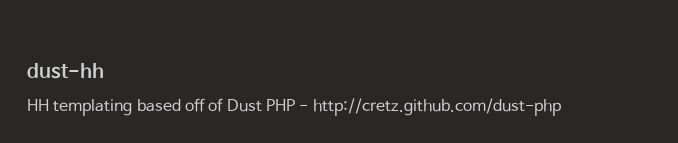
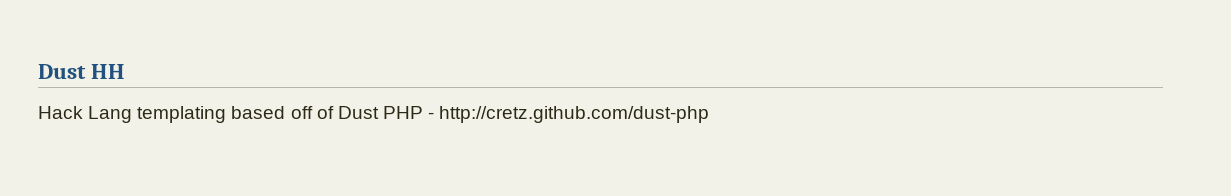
[27,63,104,79] [27,99,49,111] dust-hh // HH -> [38,64,126,79] [38,106,133,123] Dust HH // Hack Lang

